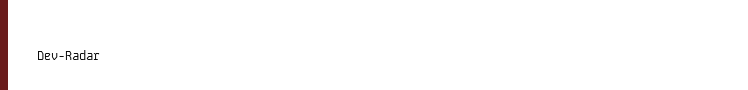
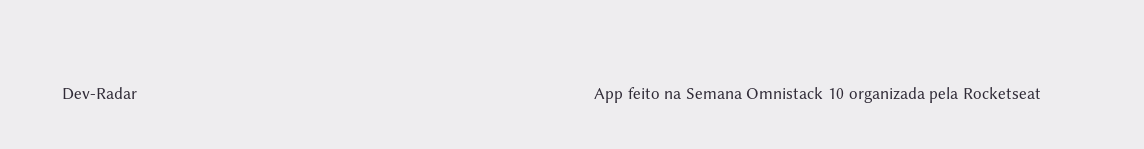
(100, 55) none -> [594,87,1041,103] // App feito na Semana Omnistack 10 organizada pela Rocketseat

